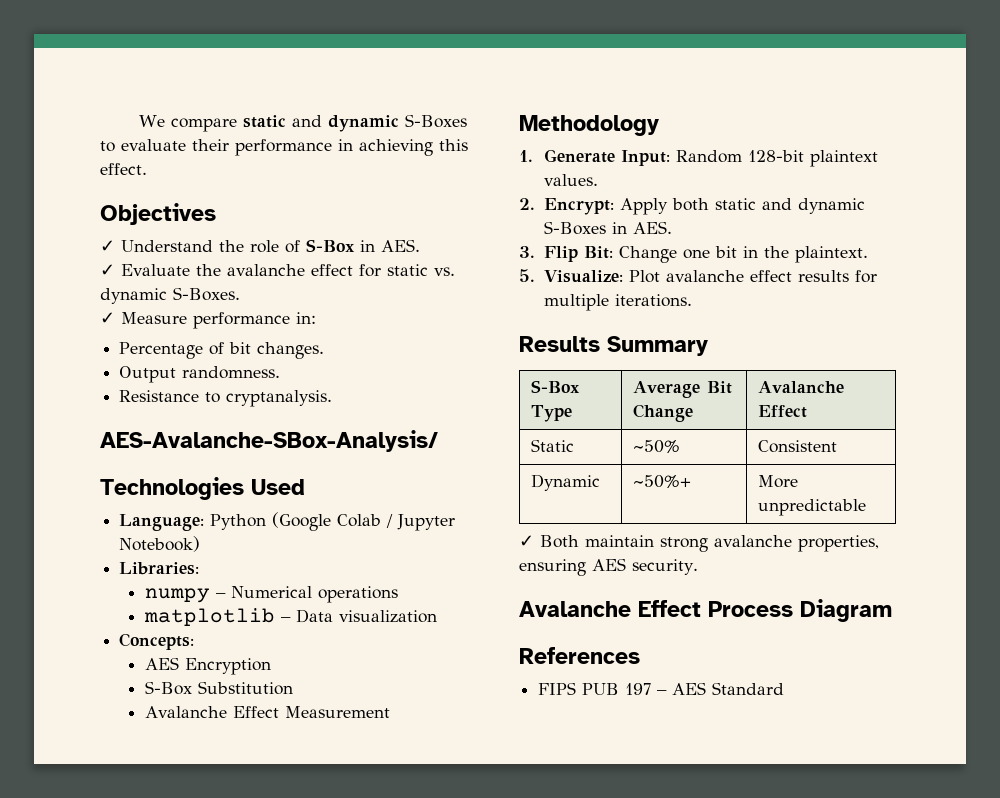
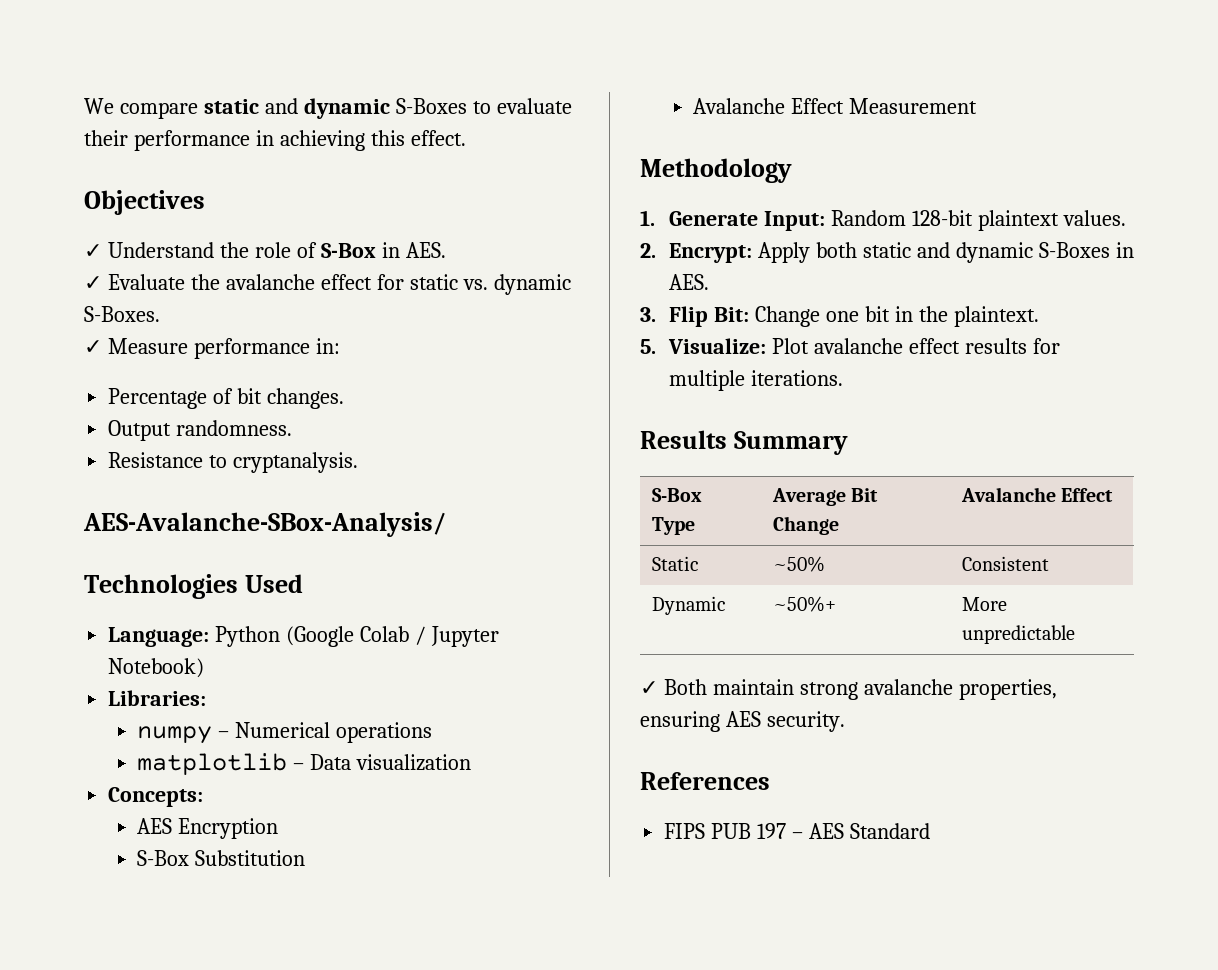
[519,599,892,622] // Avalanche Effect Process Diagram -> (845, 721) none

